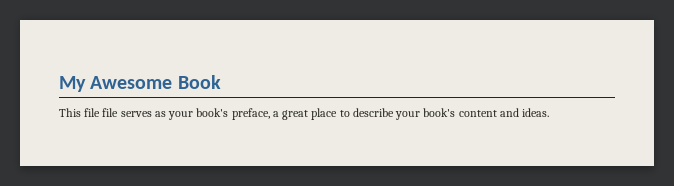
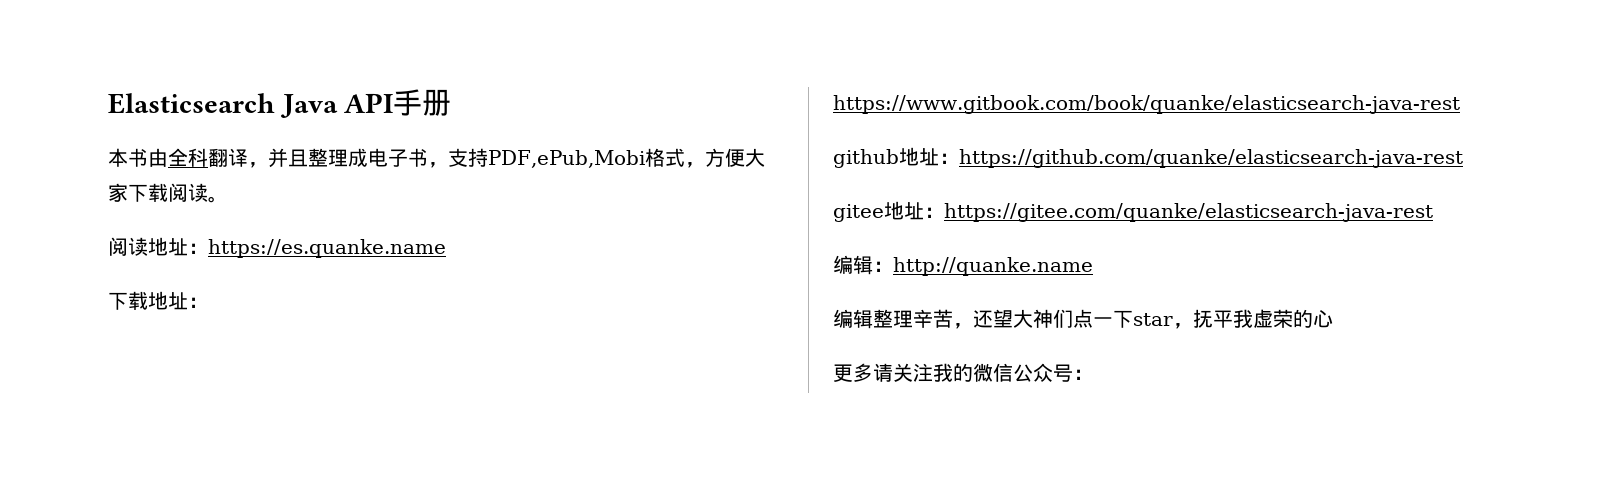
[59,75,221,92] [59,108,550,120] My Awesome Book // This file file serves as your book's preface, a great place to describe your book's content and ideas. -> [108,89,452,118] [108,148,765,168] [108,183,228,203] [108,237,446,258] [108,291,208,310] [833,95,1460,114] [833,147,1463,168] [833,201,1433,222] [833,255,1093,276] [833,309,1333,329] [833,363,1093,382] Elasticsearch Java API手册 // 本书由全科翻译，并且整理成电子书，支持PDF,ePub,Mobi格式，方便大家下载阅读。 // 阅读地址：https://es.quanke.name // 下载地址：https://www.gitbook.com/book/quanke/elasticsearch-java-rest // github地址：https://github.com/quanke/elasticsearch-java-rest // gitee地址：https://gitee.com/quanke/elasticsearch-java-rest // 编辑：http://quanke.name // 编辑整理辛苦，还望大神们点一下star，抚平我虚荣的心 // 更多请关注我的微信公众号：

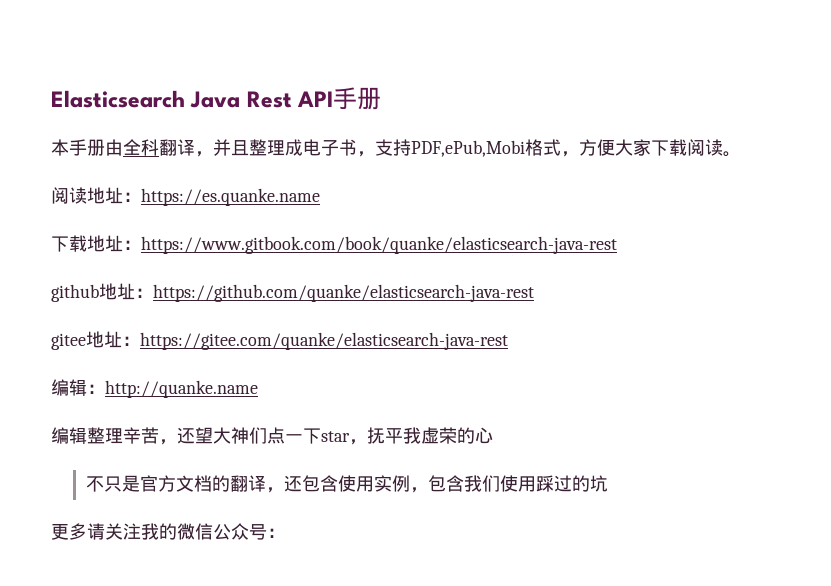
(338, 106) none -> [246,91,292,108] Rest
[128,148,148,167] 书 -> [69,139,105,156] 手册
(1333, 319) none -> [85,475,608,493] // 不只是官方文档的翻译，还包含使用实例，包含我们使用踩过的坑

